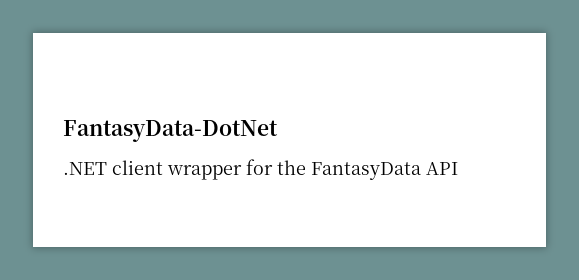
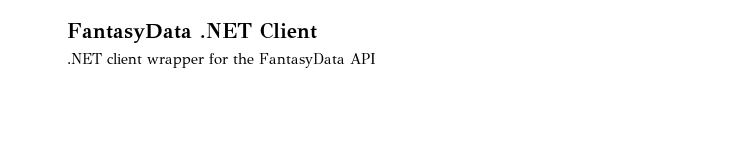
[63,120,278,142] FantasyData-DotNet -> [67,22,317,43] FantasyData .NET Client

